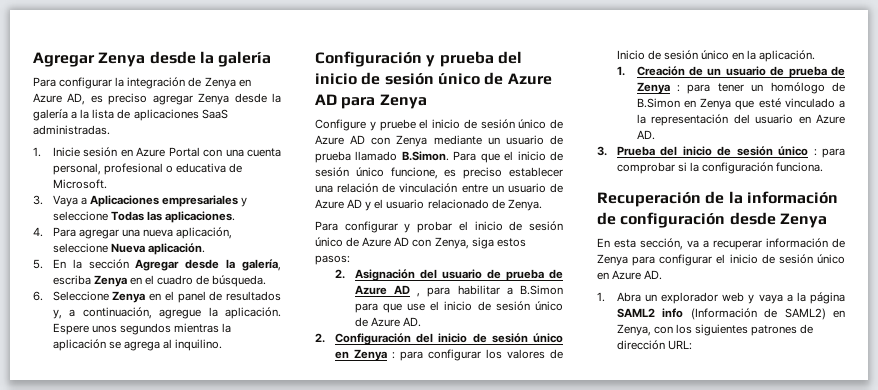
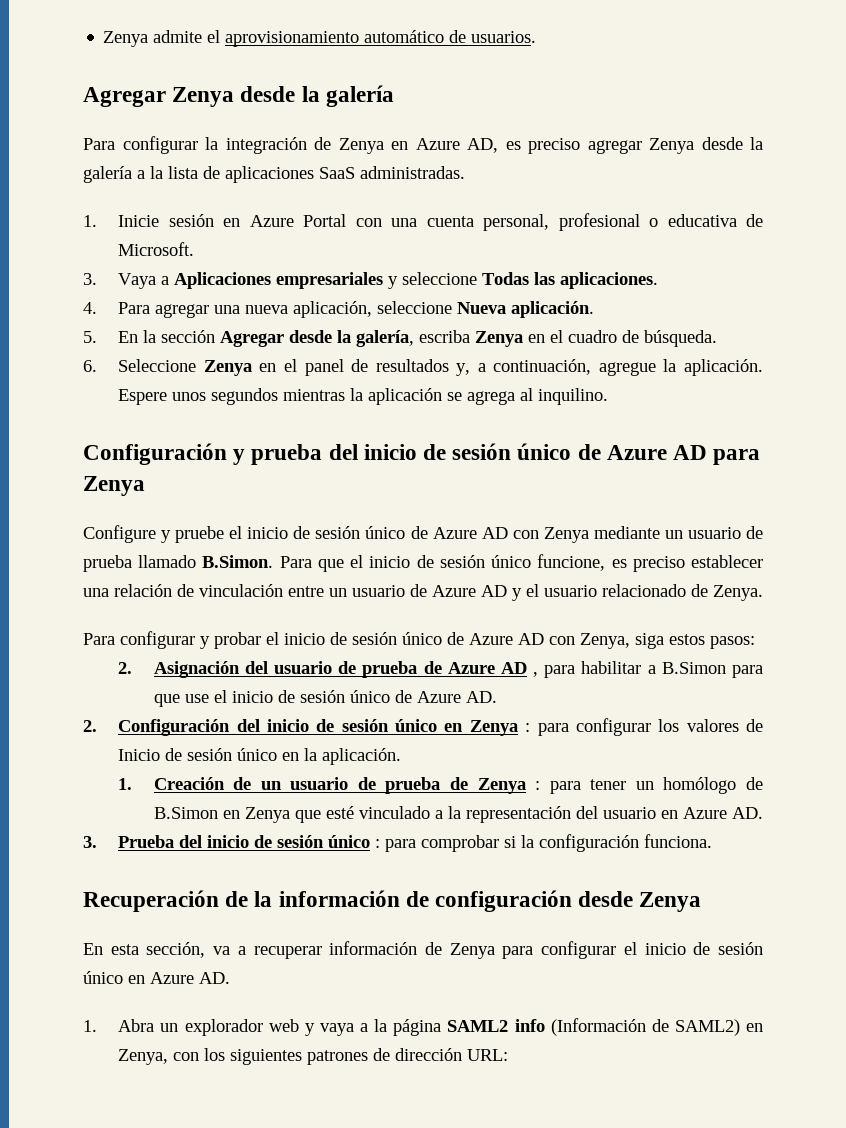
(33, 59) none -> [103,30,537,47] Zenya admite el aprovisionamiento automático de usuarios. //

